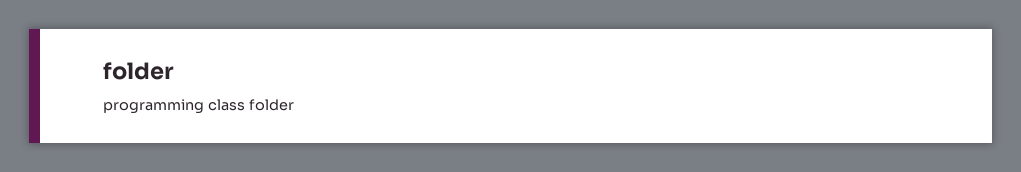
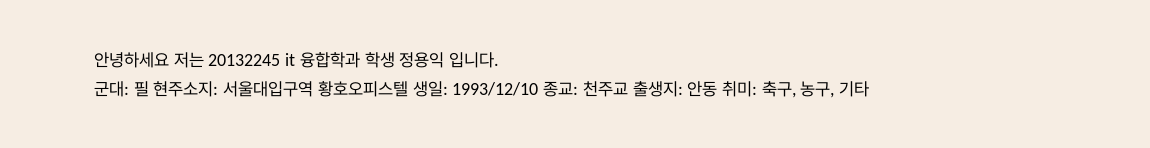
[103,62,174,80] [103,99,294,114] folder // programming class folder -> [94,52,500,68] [94,81,870,98] 안녕하세요 저는 20132245 it 융합학과 학생 정용익 입니다. // 군대: 필 현주소지: 서울대입구역 황호오피스텔 생일: 1993/12/10 종교: 천주교 출생지: 안동 취미: 축구, 농구, 기타

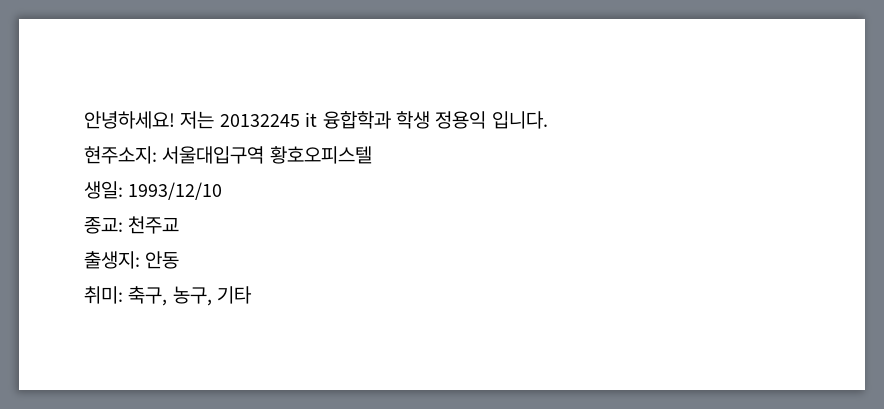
[94,52,169,68] 안녕하세요 -> [84,111,175,129] 안녕하세요!
[94,81,149,97] 군대: 필 -> (548, 120) none
(408, 89) none -> (372, 155) //
(539, 89) none -> (223, 191) //
(628, 89) none -> (180, 225) //
(718, 89) none -> (180, 260) //

